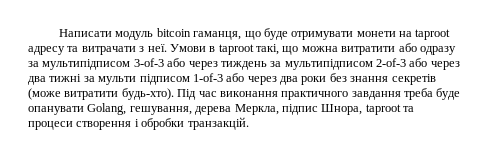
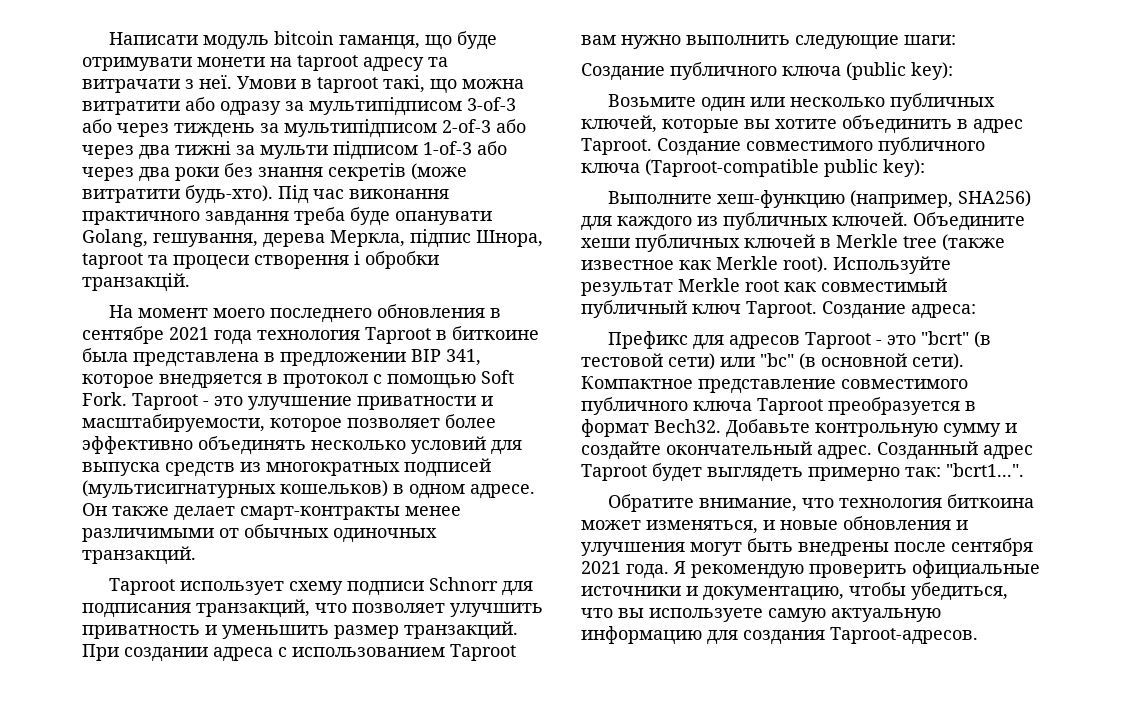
(249, 123) none -> [109,304,502,323] [82,326,539,345] [82,348,481,367] [82,370,514,389] [82,392,493,410] [82,414,496,432] [82,436,522,455] [82,458,491,477] [82,480,535,499] [82,503,461,521] [82,524,437,543] [82,546,196,565] [109,577,534,596] [82,599,543,618] [82,621,518,640] [82,644,516,662] [581,35,956,50] [581,62,953,81] [608,93,996,112] [581,115,1023,134] [581,137,985,156] [581,159,925,177] [608,190,1032,209] [581,212,1025,231] [581,234,1005,252] [581,256,951,274] [581,278,947,296] [581,300,976,319] [608,331,992,350] [581,353,964,370] [581,376,968,394] [581,397,976,415] [581,419,1017,438] [581,441,1033,460] [581,463,1024,482] [608,494,1035,512] [581,516,968,534] [581,538,1033,557] [581,560,1040,579] [581,582,1008,601] [581,608,941,622] [581,626,978,645] // На момент моего последнего обновления в сентябре 2021 года технология Taproot в биткоине была представлена в предложении BIP 341, которое внедряется в протокол с помощью Soft Fork. Taproot - это улучшение приватности и масштабируемости, которое позволяет более эффективно объединять несколько условий для выпуска средств из многократных подписей (мультисигнатурных кошельков) в одном адресе. Он также делает смарт-контракты менее различимыми от обычных одиночных транзакций. // Taproot использует схему подписи Schnorr для подписания транзакций, что позволяет улучшить приватность и уменьшить размер транзакций. При создании адреса с использованием Taproot вам нужно выполнить следующие шаги: // Создание публичного ключа (public key): // Возьмите один или несколько публичных ключей, которые вы хотите объединить в адрес Taproot. Создание совместимого публичного ключа (Taproot-compatible public key): // Выполните хеш-функцию (например, SHA256) для каждого из публичных ключей. Объедините хеши публичных ключей в Merkle tree (также известное как Merkle root). Используйте результат Merkle root как совместимый публичный ключ Taproot. Создание адреса: // Префикс для адресов Taproot - это "bcrt" (в тестовой сети) или "bc" (в основной сети). Компактное представление совместимого публичного ключа Taproot преобразуется в формат Bech32. Добавьте контрольную сумму и создайте окончательный адрес. Созданный адрес Taproot будет выглядеть примерно так: "bcrt1...". // Обратите внимание, что технология биткоина может изменяться, и новые обновления и улучшения могут быть внедрены после сентября 2021 года. Я рекомендую проверить официальные источники и документацию, чтобы убедиться, что вы используете самую актуальную информацию для создания Taproot-адресов.

